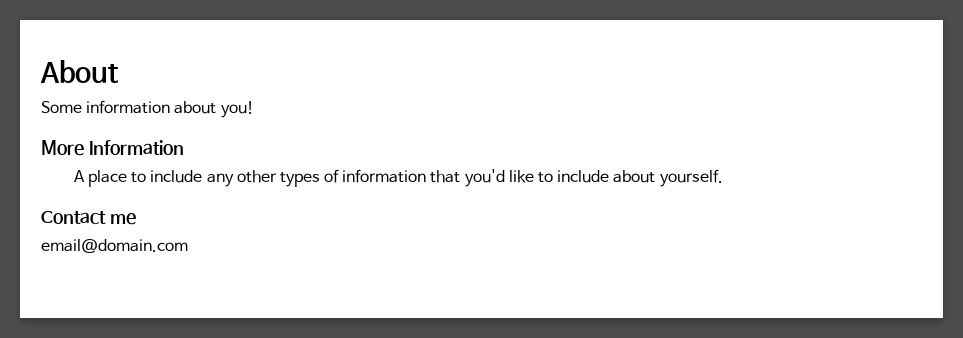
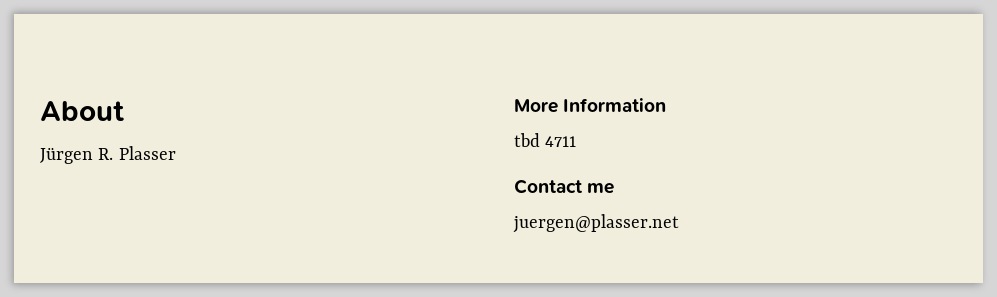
[41,100,254,118] [41,140,184,156] [73,169,723,187] Some information about you! // More Information // A place to include any other types of information that you'd like to include about yourself. -> [40,146,176,164] [514,98,667,113] [514,133,577,147] Jürgen R. Plasser // More Information // tbd 4711
[41,239,188,253] email@domain.com -> [513,214,679,233] juergen@plasser.net

